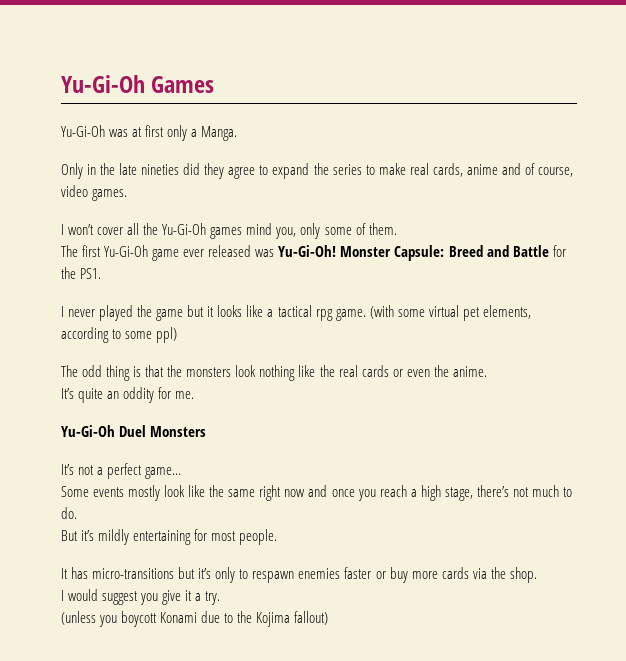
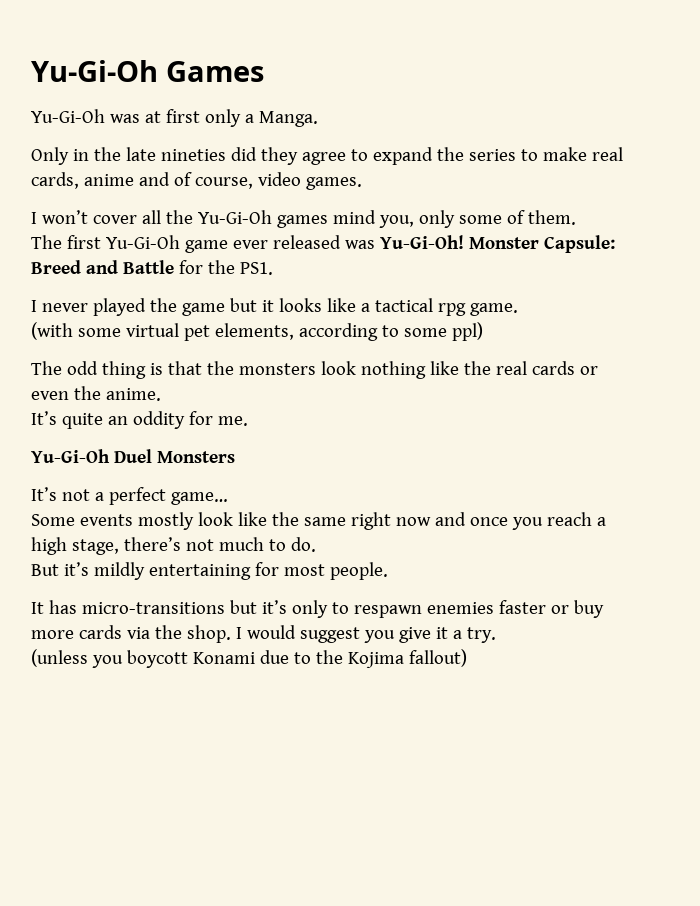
(366, 315) none -> (518, 309) //
(537, 575) // -> (231, 634) none

